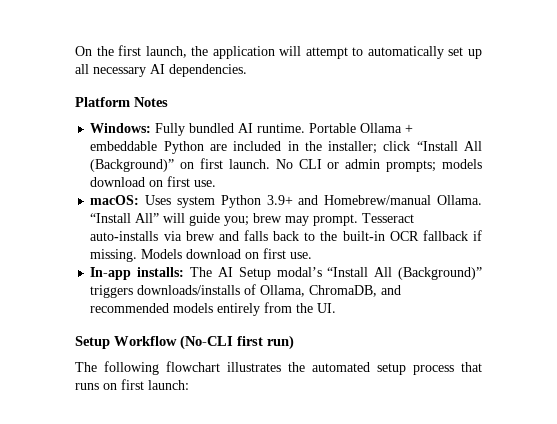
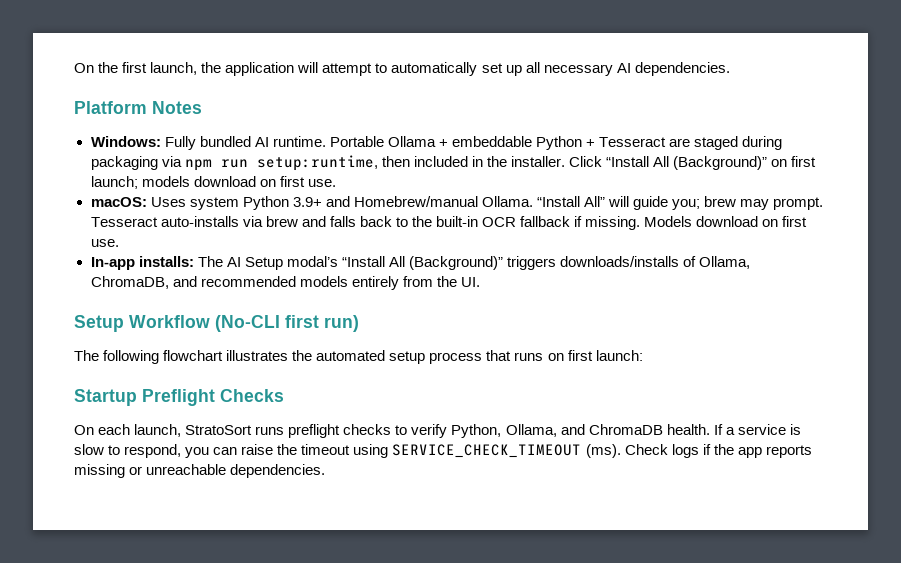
[209,144,227,151] are -> [586,136,783,150] [90,155,410,171] + Tesseract are staged during packaging via npm run setup:runtime, then
[328,141,411,154] installer; click -> [510,156,602,167] installer. Click
[228,159,437,172] launch. No CLI or admin prompts; -> [90,176,138,189] launch;
(189, 385) none -> [74,389,284,406] [74,424,801,438] [74,444,812,458] [74,464,326,478] // Startup Preflight Checks // On each launch, StratoSort runs preflight checks to verify Python, Ollama, and ChromaDB health. If a service is slow to respond, you can raise the timeout using SERVICE_CHECK_TIMEOUT (ms). Check logs if the app reports missing or unreachable dependencies.

